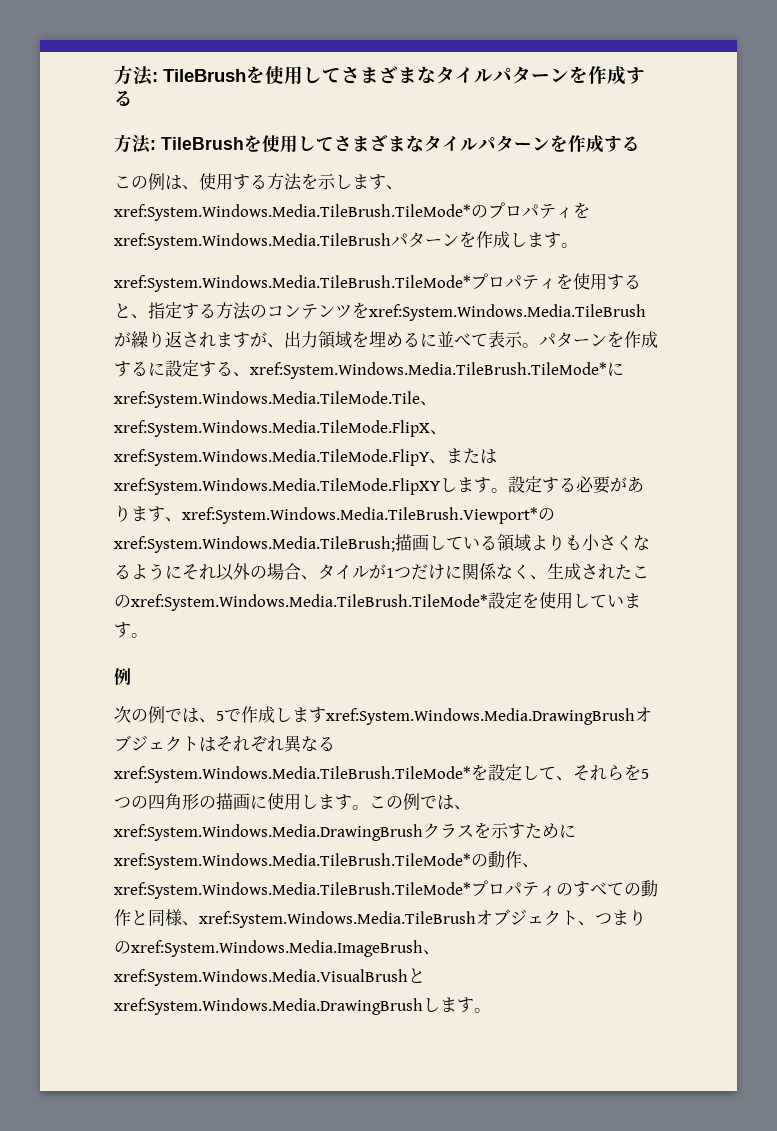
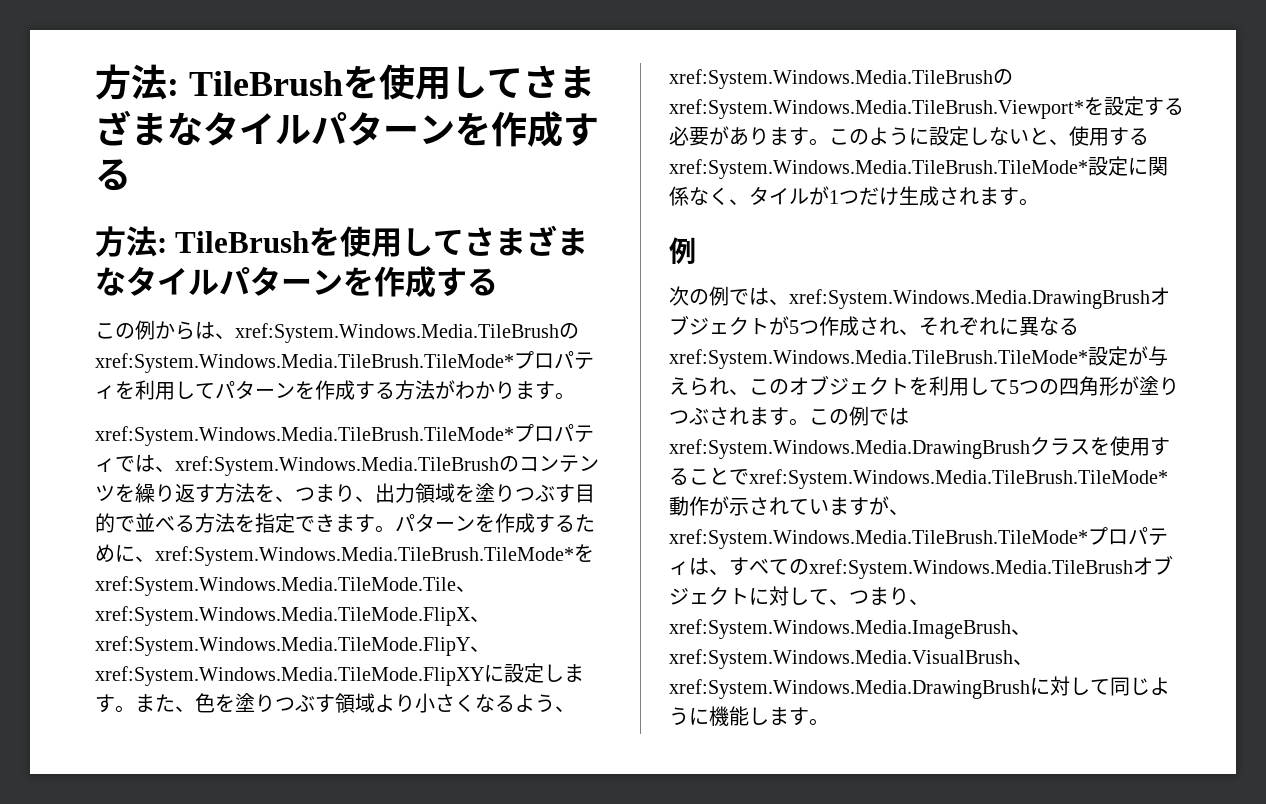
[165,173,403,191] [114,202,590,221] [114,231,527,250] は、使用する方法を示します、xref:System.Windows.Media.TileBrush.TileMode*のプロパティをxref:System.Windows.Media.TileBrushパターンを作成し -> [155,321,579,343] [95,351,594,373] [95,380,515,400] からは、xref:System.Windows.Media.TileBrushのxref:System.Windows.Media.TileBrush.TileMode*プロパティを利用してパターンを作成する方法がわかり
[556,273,641,290] [114,302,646,321] [114,331,523,349] を使用すると、指定する方法のコンテンツをxref:System.Windows.Media.TileBrushが繰り返されますが、出力領域を埋めるに並べて表示 -> [115,454,599,476] [95,483,595,503] [95,513,375,533] では、xref:System.Windows.Media.TileBrushのコンテンツを繰り返す方法を、つまり、出力領域を塗りつぶす目的で並べる方法を指定できます
[148,360,624,379] に設定する、xref:System.Windows.Media.TileBrush.TileMode*に -> [575,514,595,532] [95,544,594,566] ために、xref:System.Windows.Media.TileBrush.TileMode*を
[446,448,497,464] [114,477,508,495] またはxref:System.Windows.Media.TileMode.FlipXYします。 -> [95,663,584,686] [95,693,575,713] [669,69,1013,89] [669,97,1104,119] xref:System.Windows.Media.TileMode.FlipXYに設定します。また、色を塗りつぶす領域より小さくなるよう、xref:System.Windows.Media.TileBrushのxref:System.Windows.Media.TileBrush.Viewport*を
[165,507,555,524] [114,534,650,553] [114,563,301,581] 、xref:System.Windows.Media.TileBrush.Viewport*のxref:System.Windows.Media.TileBrush;描画している領域よりも小さくなるようにそれ以外の場合 -> [809,126,1149,146] [669,156,1168,179] [669,186,729,206] 。このように設定しないと、使用するxref:System.Windows.Media.TileBrush.TileMode*設定に関係なく
[445,563,649,580] [114,592,624,611] に関係なく、生成されたこのxref:System.Windows.Media.TileBrush.TileMode*設定を使用してい -> [899,186,979,206] 生成され
[216,706,652,725] [114,735,216,752] 5で作成しますxref:System.Windows.Media.DrawingBrushオブジェクトは -> [789,287,1170,309] [669,315,919,336] xref:System.Windows.Media.DrawingBrushオブジェクトが5つ作成され、
(284, 744) none -> [999,318,1019,335] に
[471,764,649,781] [114,793,318,810] を設定して、それらを5つの四角形の描画に使用し -> [1088,346,1168,366] [669,375,1179,396] [669,407,749,425] 設定が与えられ、このオブジェクトを利用して5つの四角形が塗りつぶされ
[454,805,471,810] 、 -> (909, 416) none
[491,822,576,839] [114,851,522,870] 示すためにxref:System.Windows.Media.TileBrush.TileMode*の動作 -> [1110,436,1170,456] [669,467,1168,489] [669,496,889,516] 使用することでxref:System.Windows.Media.TileBrush.TileMode*動作が示されていますが
[556,883,573,896] の -> [689,557,729,575] は、
[641,880,658,897] [114,909,199,926] 動作と同様、 -> (809, 567) none
[578,909,646,926] [114,941,131,954] 、つまりの -> [749,586,929,606] に対して、つまり、
[408,968,425,983] [114,998,423,1015] とxref:System.Windows.Media.DrawingBrush -> [1013,659,1033,665] [669,676,1170,699] [669,706,749,726] 、xref:System.Windows.Media.DrawingBrushに対して同じように機能

